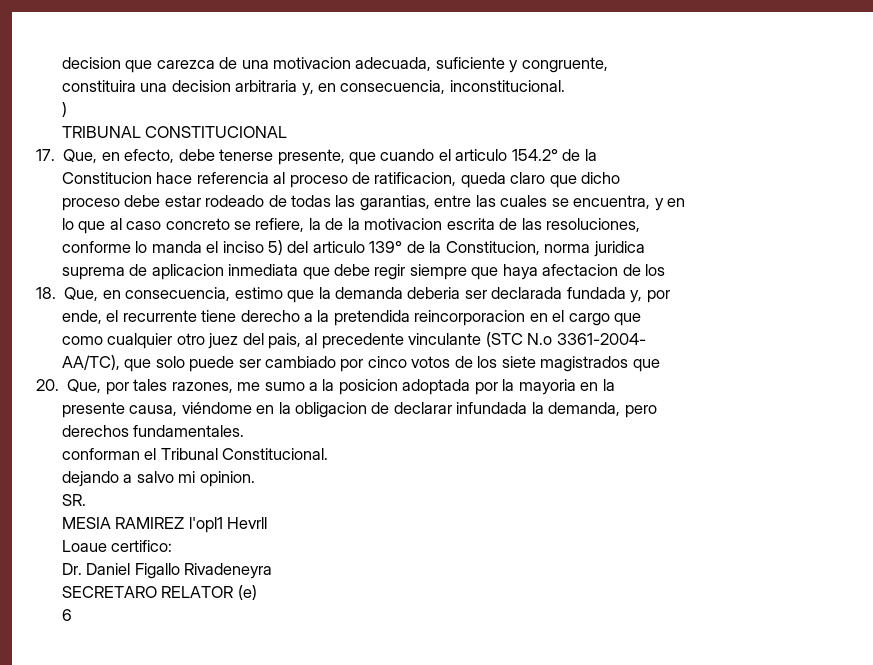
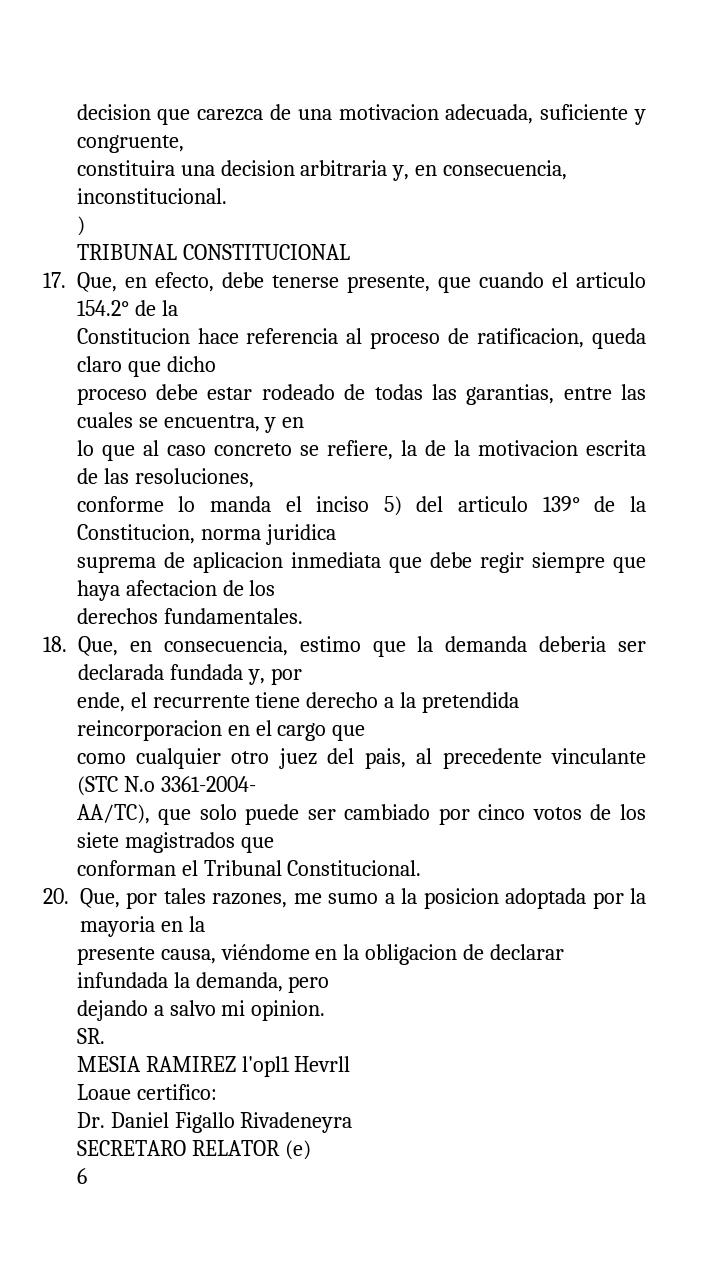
(666, 270) none -> [76,608,303,624] // derechos fundamentales.
(660, 365) none -> [76,860,422,876] // conforman el Tribunal Constitucional.
[61,425,245,437] [61,448,329,460] // derechos fundamentales. // conforman el Tribunal Constitucional. -> (330, 984) none

